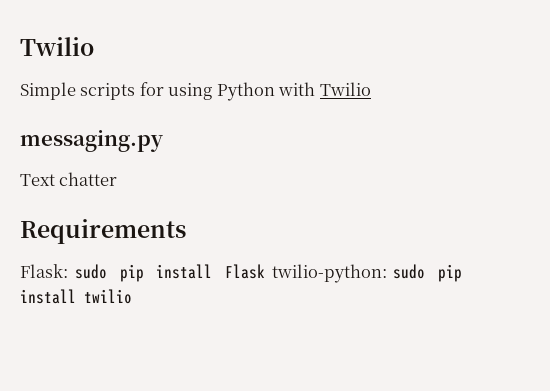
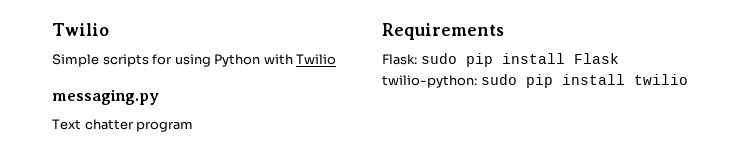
(118, 179) none -> [136,121,194,132] program

